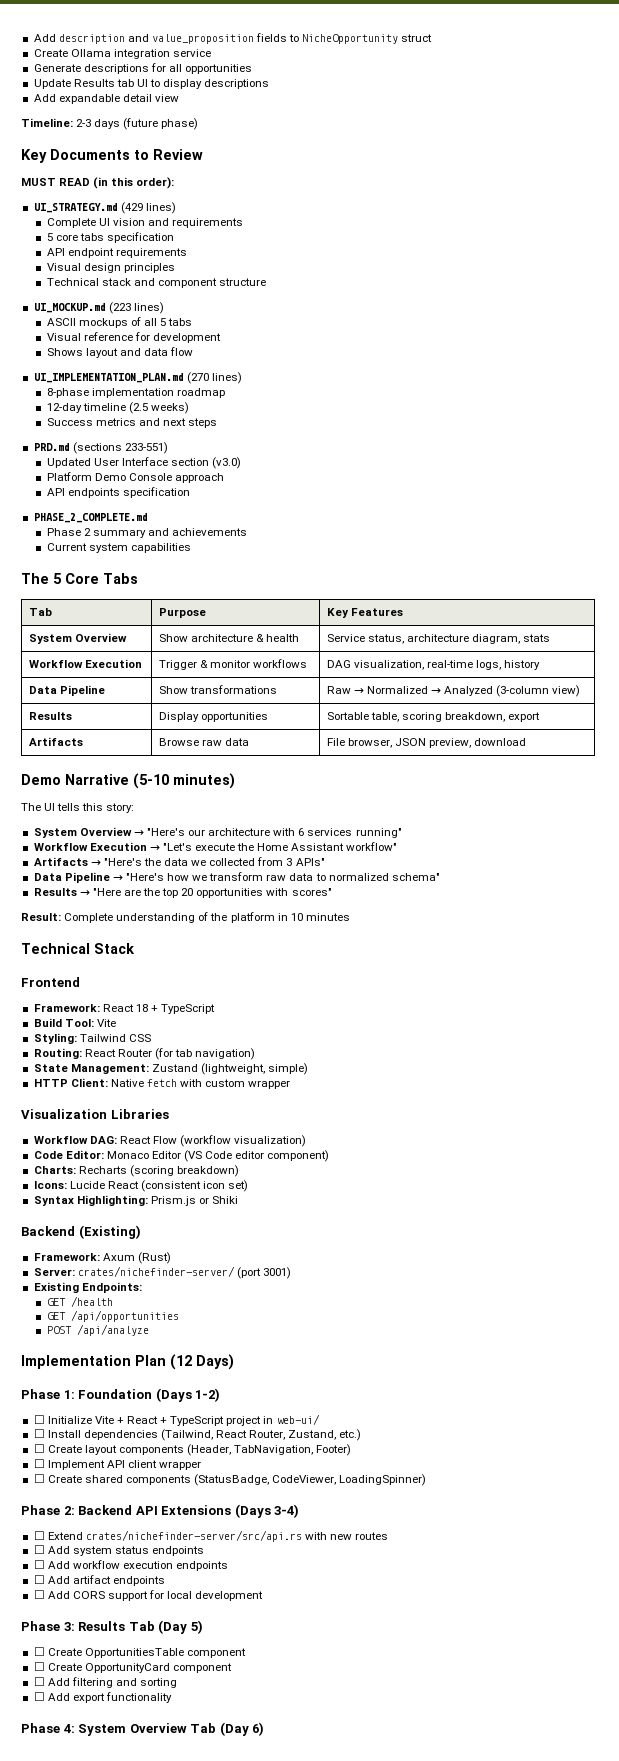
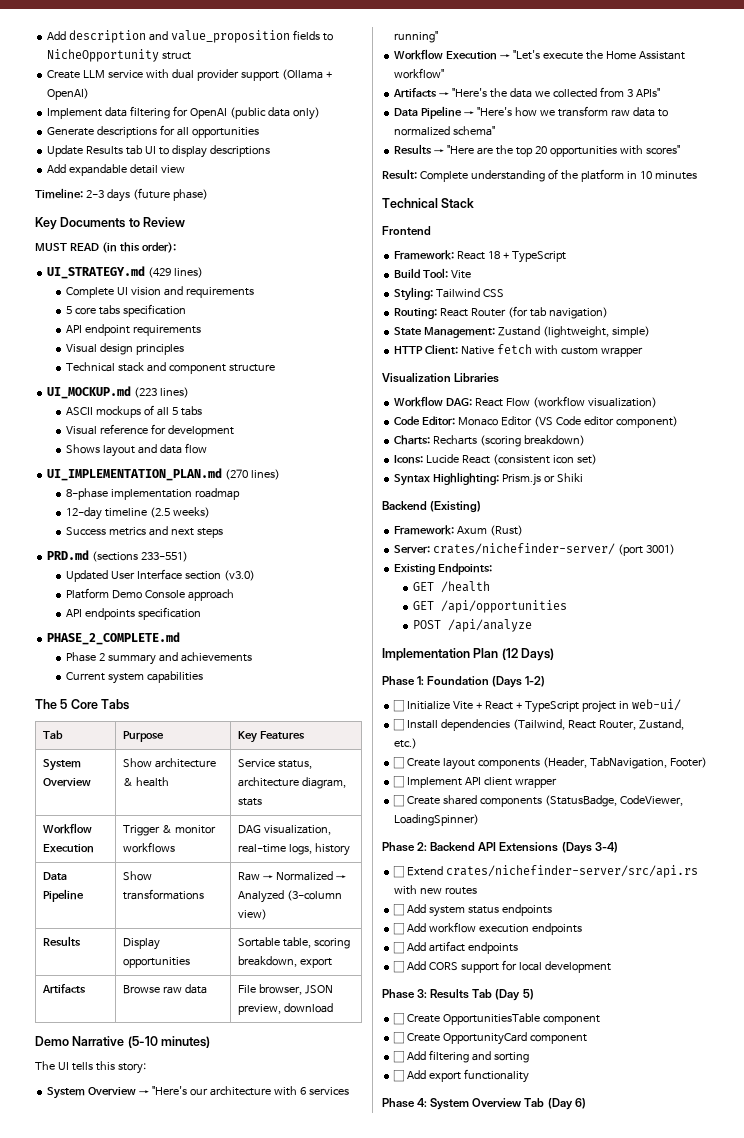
[70,49,170,59] Ollama integration -> [83,70,106,78] LLM
(211, 53) none -> [146,69,332,81] [47,88,90,100] [47,106,320,120] with dual provider support (Ollama + OpenAI) // Implement data filtering for OpenAI (public data only)

